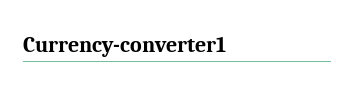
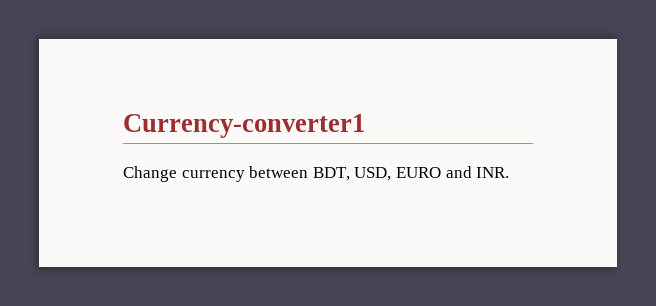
(226, 46) none -> [123,166,510,182] // Change currency between BDT, USD, EURO and INR.

